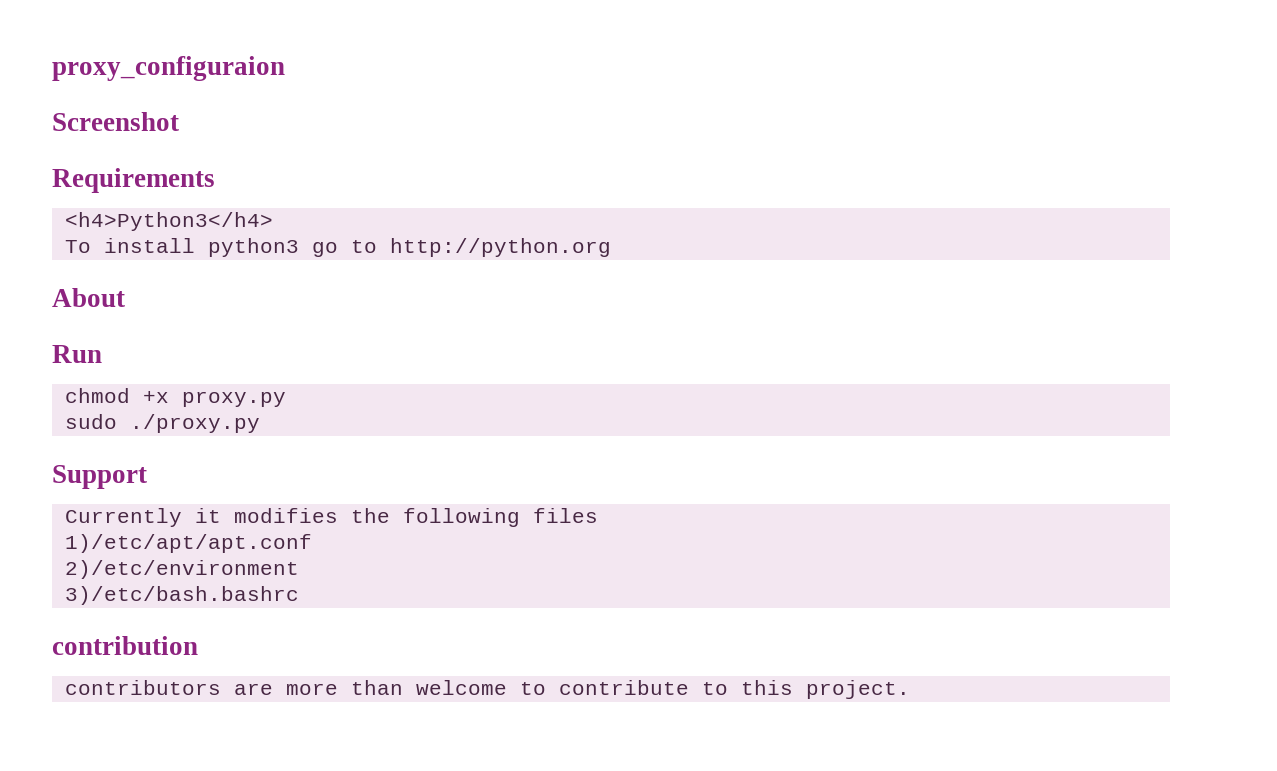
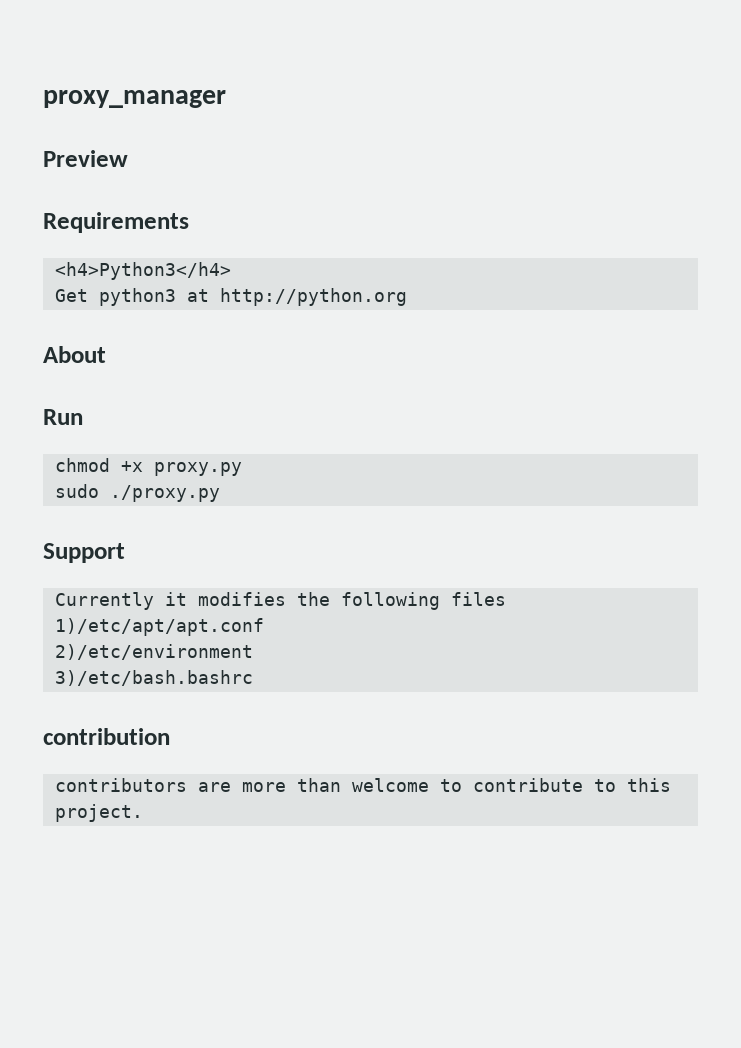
[52,56,285,81] [52,112,179,131] proxy_configuraion // Screenshot -> [43,90,226,108] [43,150,128,167] proxy_manager // Preview
[64,238,377,257] To install python3 go to -> [55,288,209,306] Get python3 at

